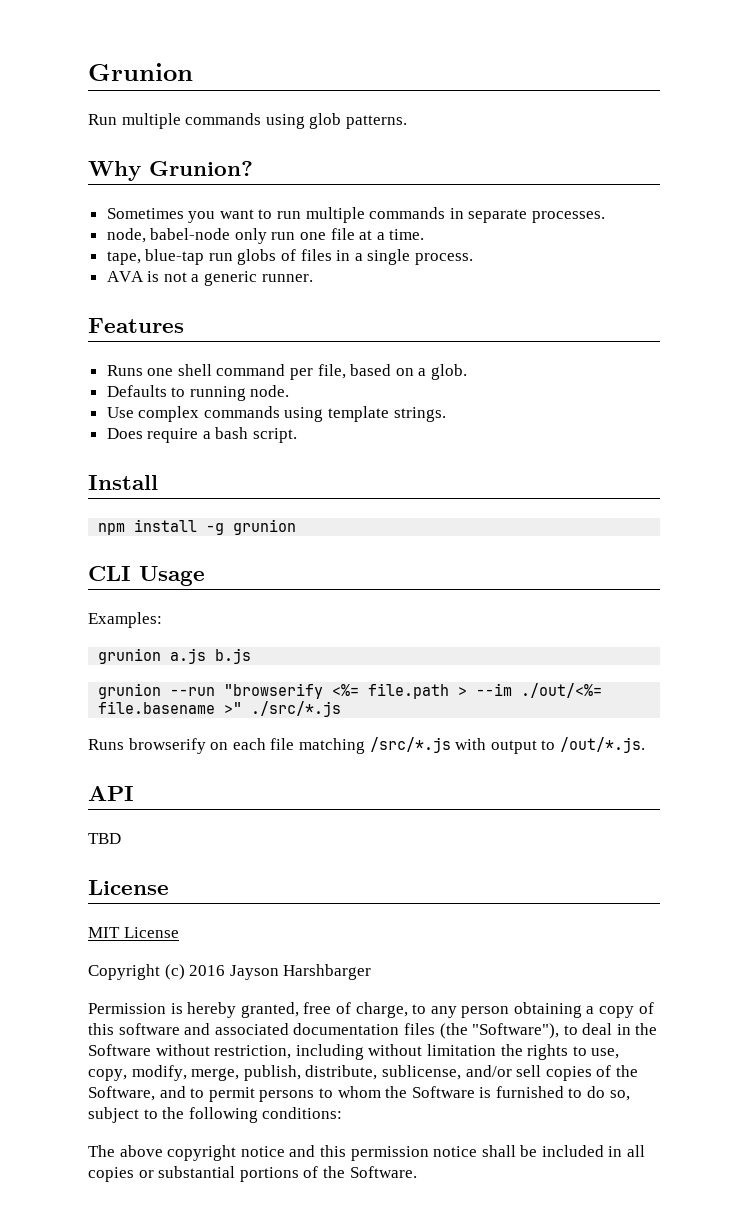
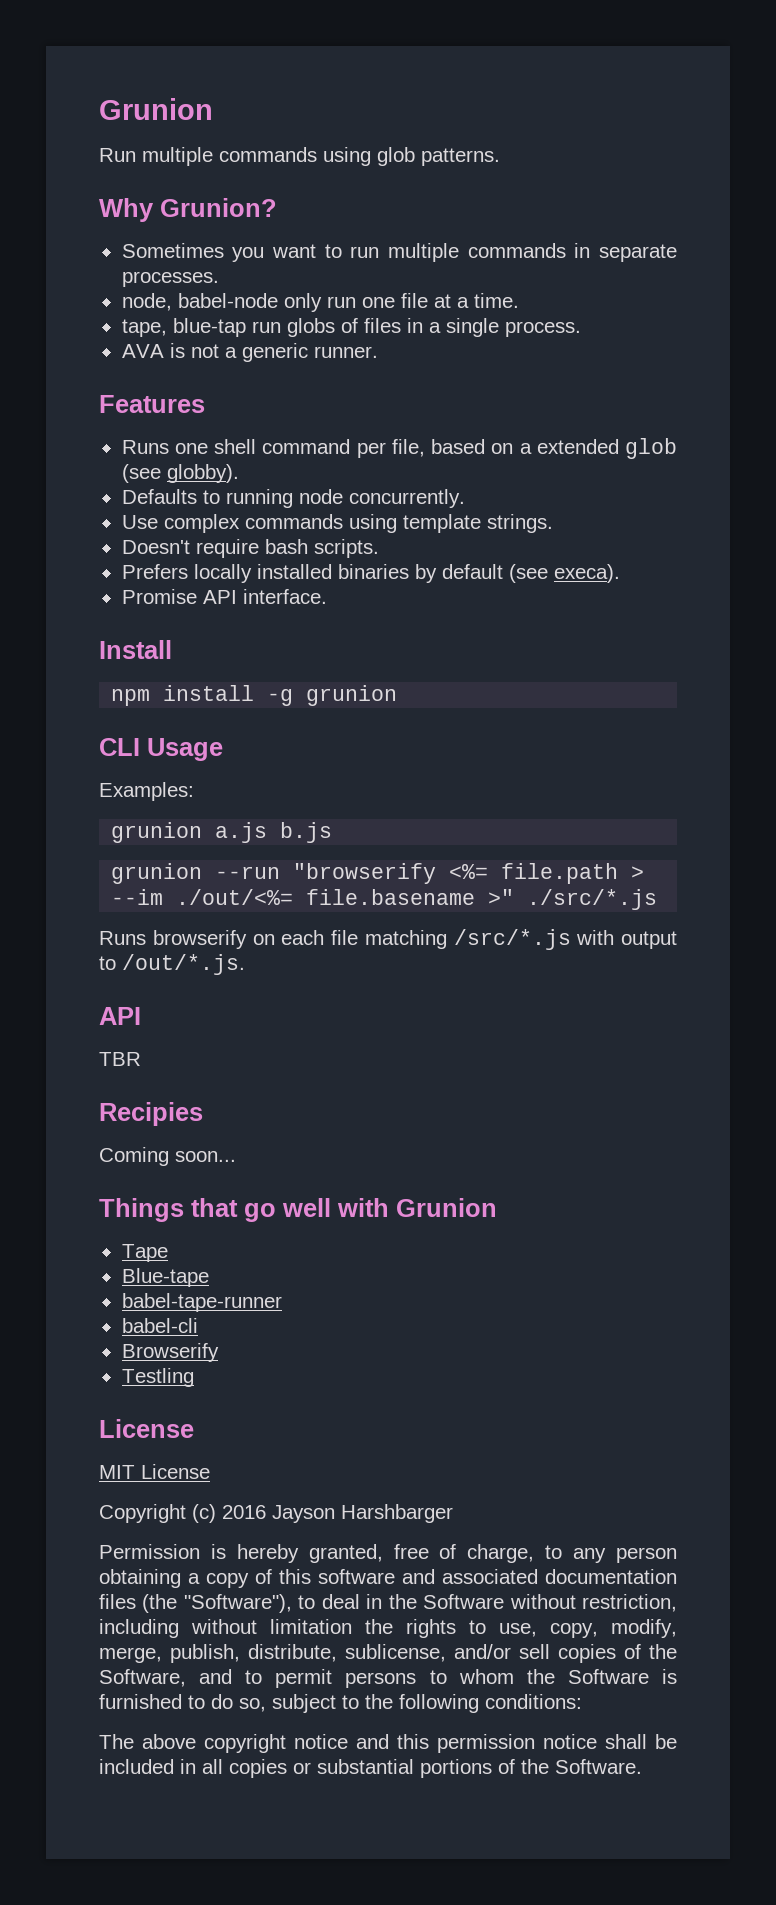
[431,364,468,380] glob. -> [536,438,678,459] [121,464,239,483] extended glob (see globby).
[250,385,290,397] node. -> [298,489,465,508] node concurrently.
[106,427,298,443] Does require a bash script. -> [121,539,379,558] [121,564,620,583] [121,589,327,604] Doesn't require bash scripts. // Prefers locally installed binaries by default (see execa). // Promise API interface.
[88,833,121,844] TBD -> [99,1052,141,1066] [99,1102,203,1126] [99,1147,236,1166] [99,1198,497,1222] [121,1244,168,1262] [121,1268,209,1287] [121,1293,282,1312] [121,1318,198,1333] [121,1343,219,1362] [121,1368,194,1387] TBR // Recipies // Coming soon... // Things that go well with Grunion // Tape // Blue-tape // babel-tape-runner // babel-cli // Browserify // Testling

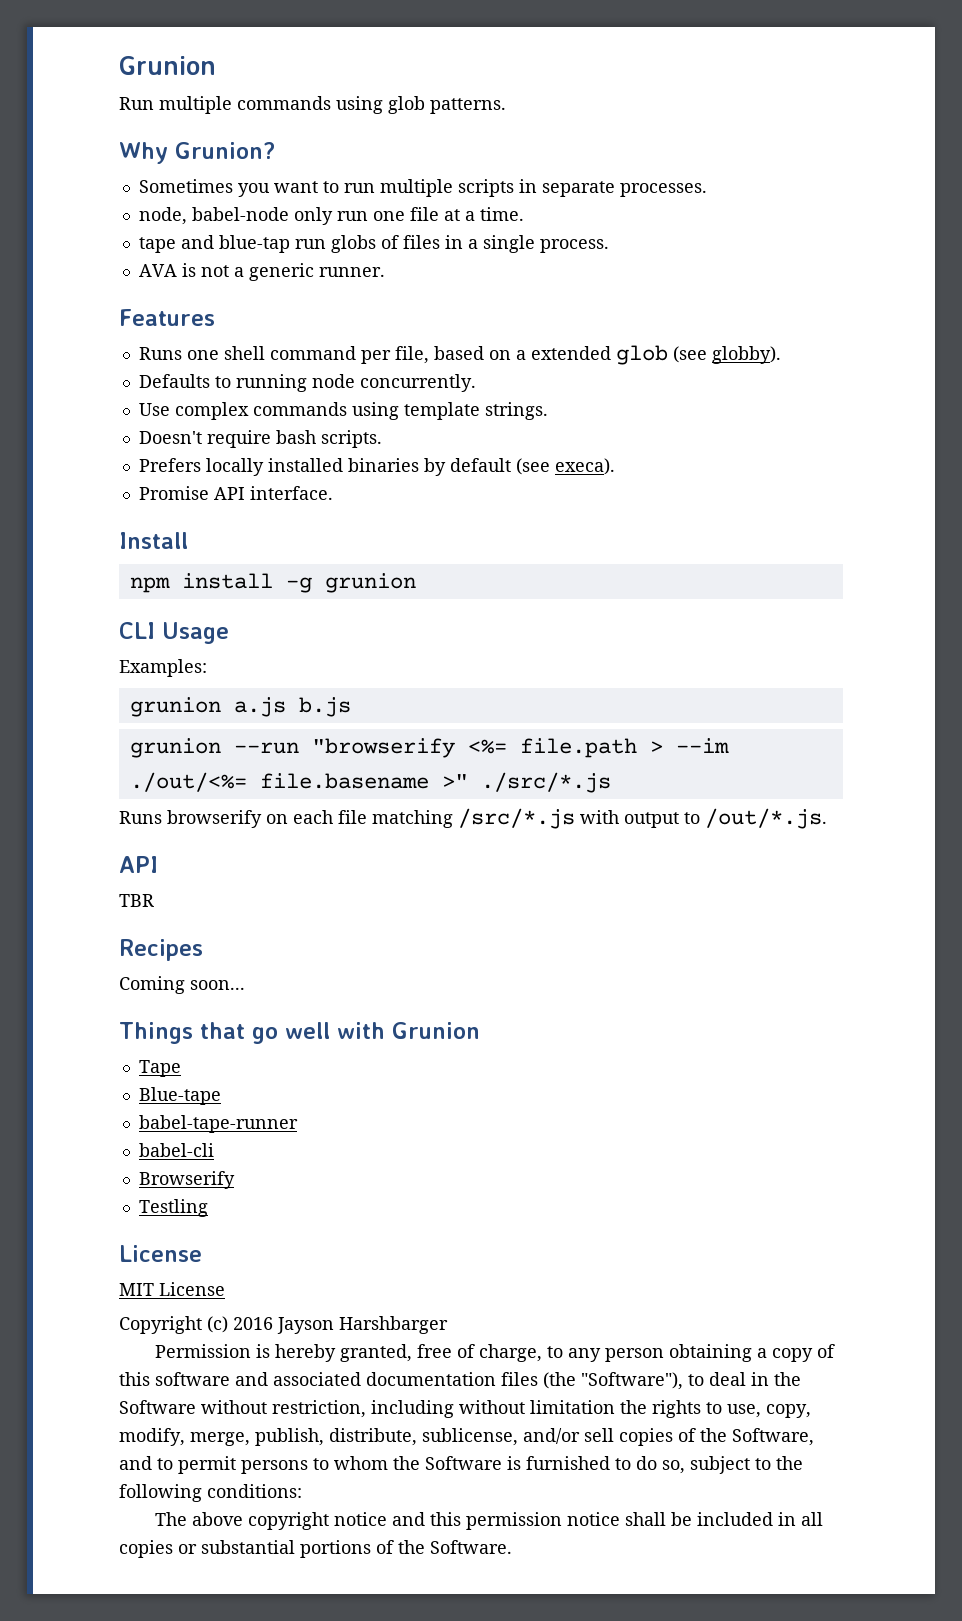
[467,243,566,258] commands -> [457,179,514,197] scripts
[121,319,167,337] tape, -> [138,235,214,253] tape and
[99,1102,203,1126] Recipies -> [119,939,203,961] Recipes

